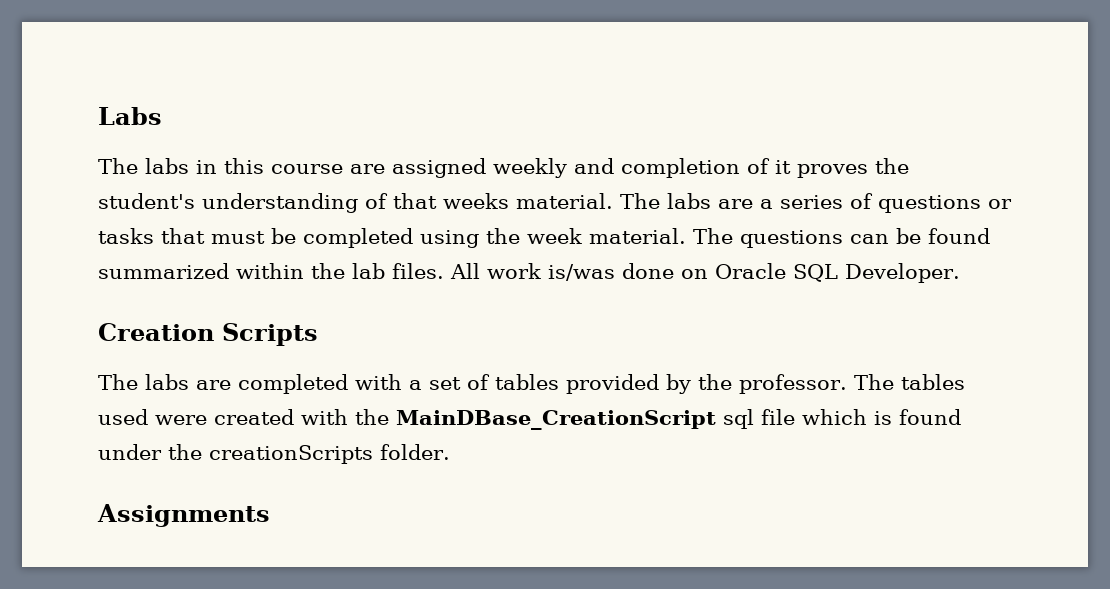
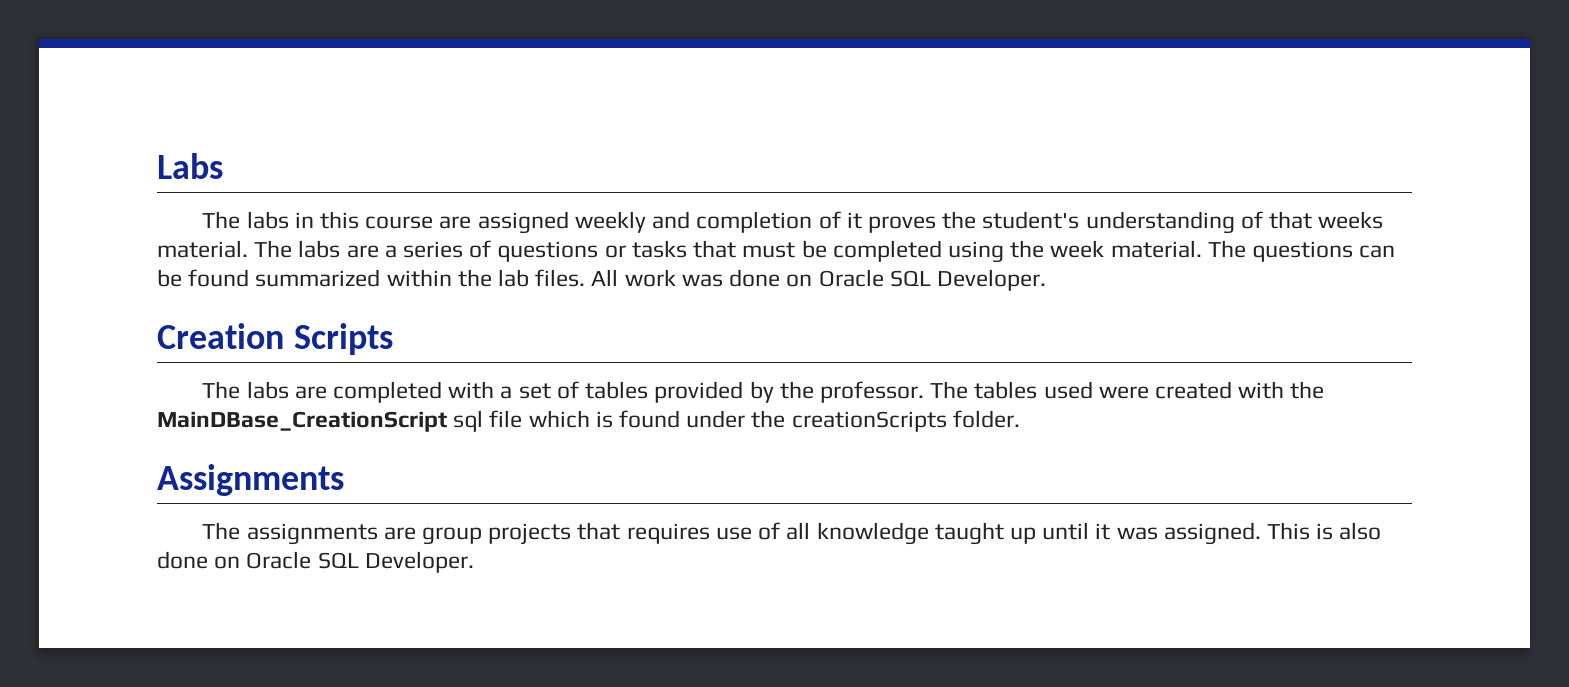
[548,264,615,281] is/was -> [681,274,723,287] was
(270, 515) none -> [202,522,1382,545] [157,551,474,573] // The assignments are group projects that requires use of all knowledge taught up until it was assigned. This is also done on Oracle SQL Developer.

